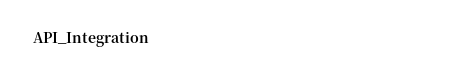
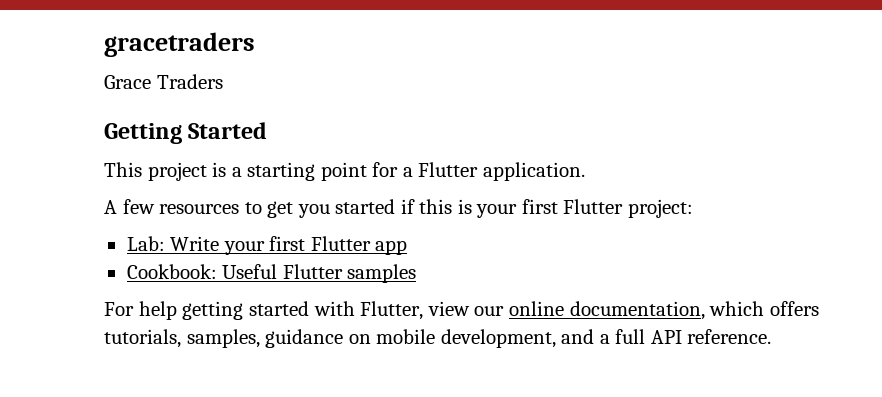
[33,31,149,47] API_Integration -> [104,32,255,57] [104,74,223,89] [104,122,268,144] [104,162,585,181] [104,199,693,218] [126,236,408,255] [126,264,417,283] [104,301,819,320] [104,329,772,348] gracetraders // Grace Traders // Getting Started // This project is a starting point for a Flutter application. // A few resources to get you started if this is your first Flutter project: // Lab: Write your first Flutter app // Cookbook: Useful Flutter samples // For help getting started with Flutter, view our online documentation, which offers tutorials, samples, guidance on mobile development, and a full API reference.

